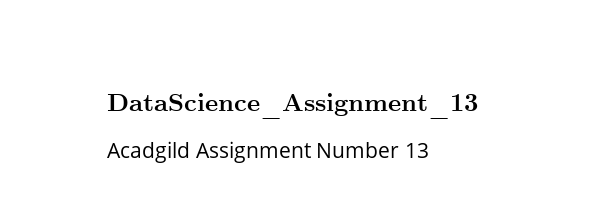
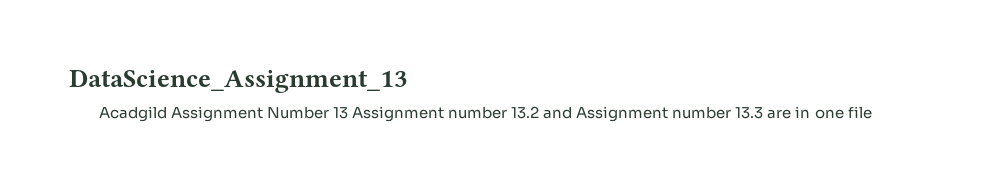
(430, 150) none -> [352,106,872,122] Assignment number 13.2 and Assignment number 13.3 are in one file

